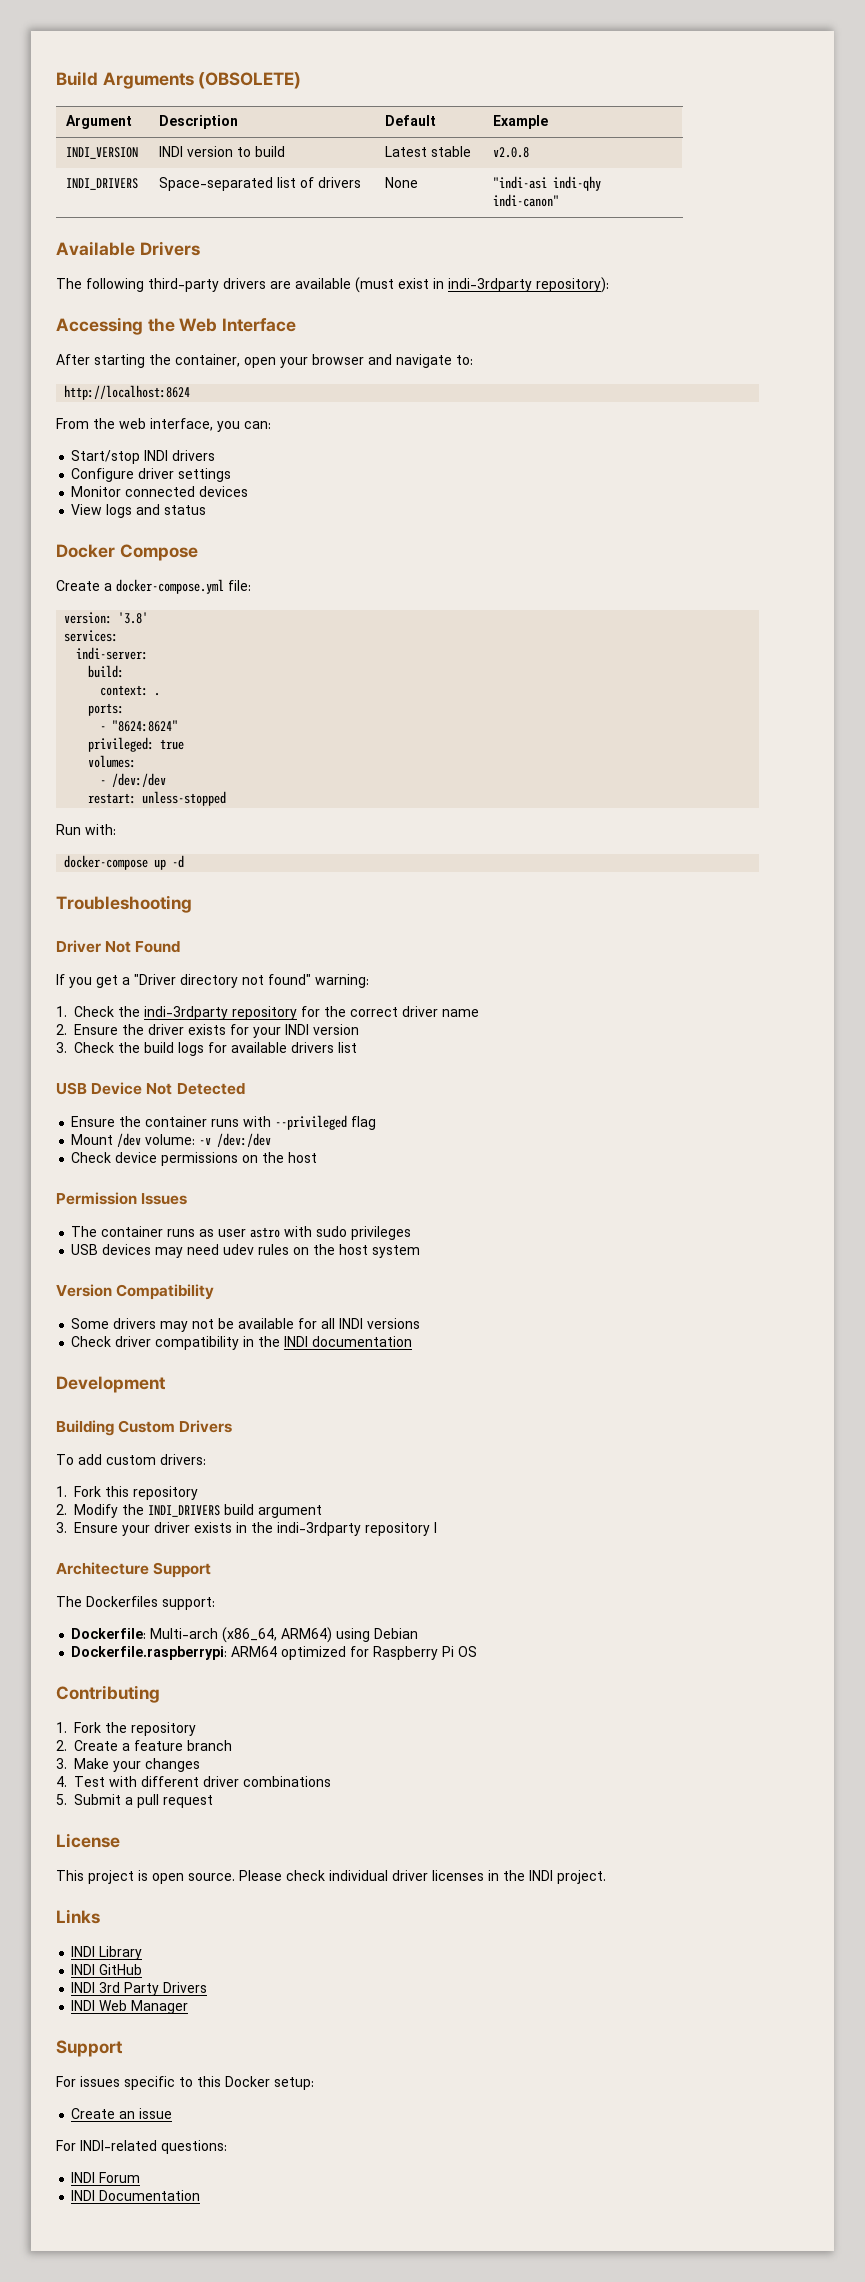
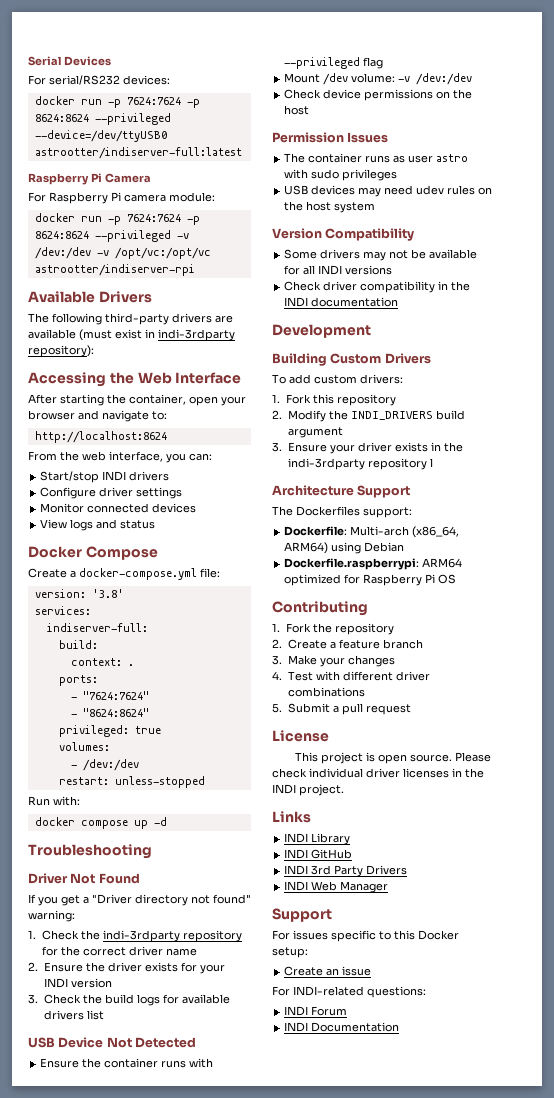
[56,71,302,89] [66,115,133,129] [159,115,239,129] [385,115,437,126] [493,115,549,129] [66,147,139,159] [159,146,286,157] [385,146,472,157] [493,147,530,158] [66,178,139,190] [159,177,362,191] [385,177,419,188] [493,176,602,191] [493,194,560,207] Build Arguments (OBSOLETE) // Argument | Description | Default | Example // INDI_VERSION | INDI version to build | Latest stable | v2.0.8 // INDI_DRIVERS | Space-separated list of drivers | None | "indi-asi indi-qhy indi-canon" -> [28,56,111,66] [28,75,170,85] [34,96,200,108] [34,113,171,125] [34,130,167,142] [34,147,242,159] [28,173,151,185] [28,192,215,204] [34,213,200,225] [34,230,189,242] [34,247,211,259] [34,264,195,276] Serial Devices // For serial/RS232 devices: // docker run -p 7624:7624 -p 8624:8624 --privileged --device=/dev/ttyUSB0 astrootter/indiserver-full:latest // Raspberry Pi Camera // For Raspberry Pi camera module: // docker run -p 7624:7624 -p 8624:8624 --privileged -v /dev:/dev -v /opt/vc:/opt/vc astrootter/indiserver-rpi
[76,647,149,660] indi-server: -> [46,623,148,632] indiserver-full:
(125, 709) none -> [70,691,149,700] // - "7624:7624"
[64,855,149,870] docker-compose -> [34,817,128,829] docker compose

